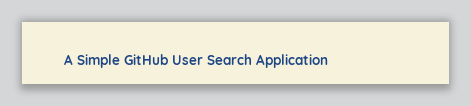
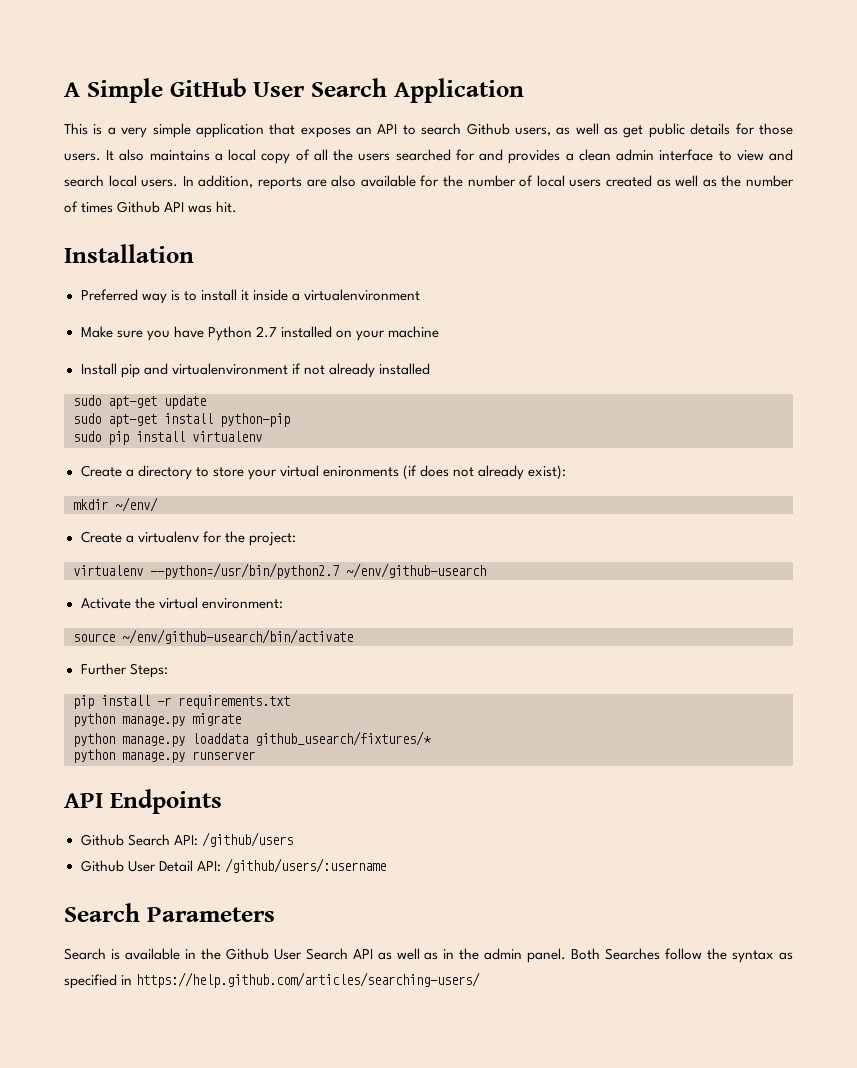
(328, 61) none -> [64,123,794,138] [64,149,793,164] [64,175,795,190] [64,201,238,213] [64,244,194,263] [80,289,420,304] [80,326,439,341] [80,363,430,378] [73,395,206,409] [73,413,290,427] [73,431,262,445] [80,465,567,480] [73,497,158,512] [80,531,296,546] [73,563,486,579] [80,597,283,609] [73,629,353,644] [80,663,168,678] [73,695,290,709] [73,713,241,727] [73,731,431,747] [73,749,255,763] [64,789,222,814] [80,832,293,847] [80,858,386,873] [64,903,275,922] [64,948,794,963] [64,972,481,989] // This is a very simple application that exposes an API to search Github users, as well as get public details for those users. It also maintains a local copy of all the users searched for and provides a clean admin interface to view and search local users. In addition, reports are also available for the number of local users created as well as the number of times Github API was hit. // Installation // Preferred way is to install it inside a virtualenvironment // Make sure you have Python 2.7 installed on your machine // Install pip and virtualenvironment if not already installed // sudo apt-get update // sudo apt-get install python-pip // sudo pip install virtualenv // Create a directory to store your virtual enironments (if does not already exist): // mkdir ~/env/ // Create a virtualenv for the project: // virtualenv --python=/usr/bin/python2.7 ~/env/github-usearch // Activate the virtual environment: // source ~/env/github-usearch/bin/activate // Further Steps: // pip install -r requirements.txt // python manage.py migrate // python manage.py loaddata github_usearch/fixtures/* // python manage.py runserver // API Endpoints // Github Search API: /github/users // Github User Detail API: /github/users/:username // Search Parameters // Search is available in the Github User Search API as well as in the admin panel. Both Searches follow the syntax as specified in https://help.github.com/articles/searching-users/

